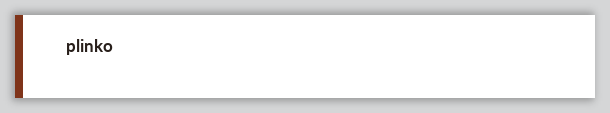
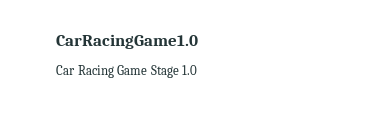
[66,39,113,55] plinko -> [56,34,198,49] [56,65,198,78] CarRacingGame1.0 // Car Racing Game Stage 1.0

